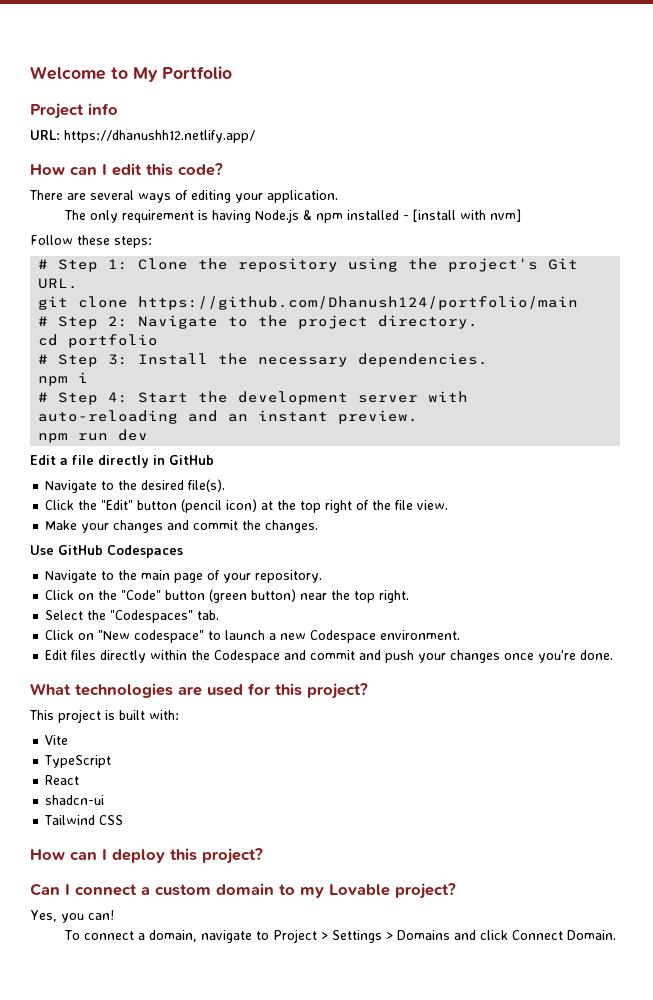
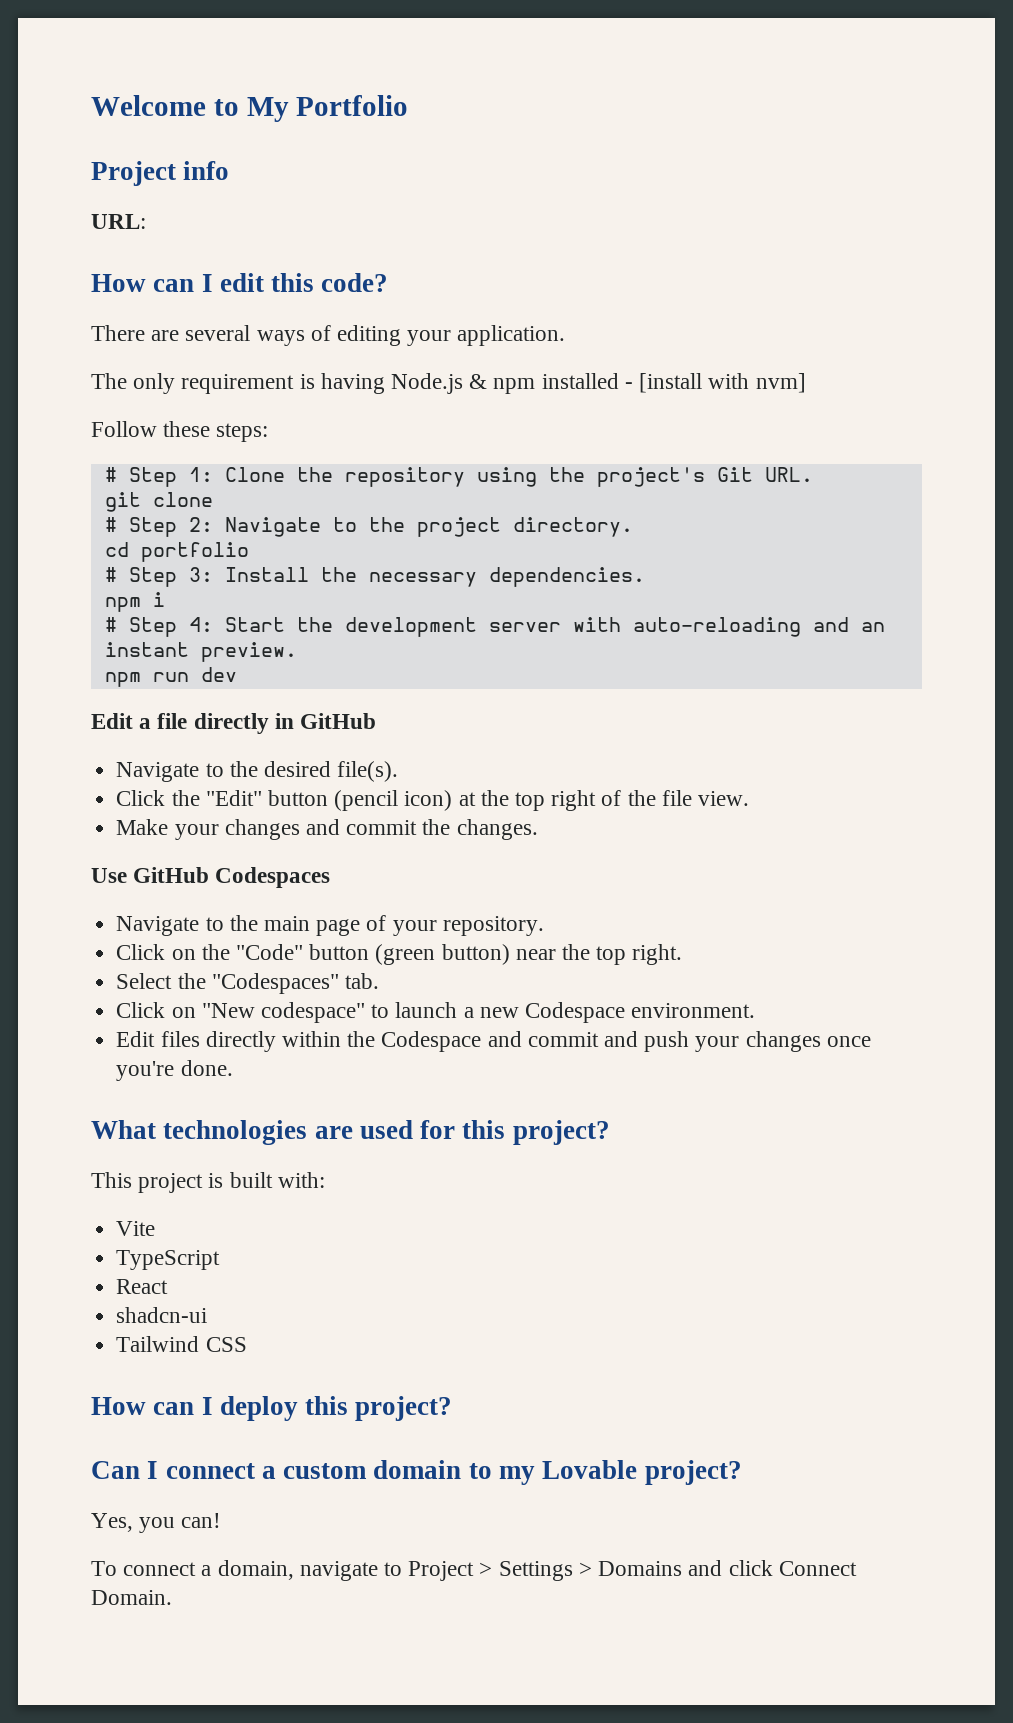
[64,130,255,143] https://dhanushh12.netlify.app/ -> (146, 221) none
[138,296,579,310] https://github.com/Dhanush124/portfolio/main -> (213, 499) none

